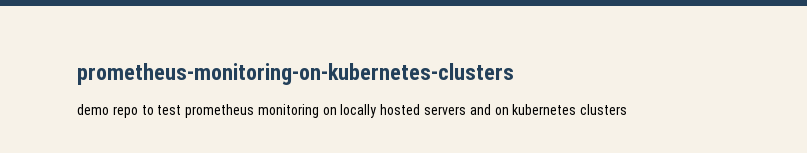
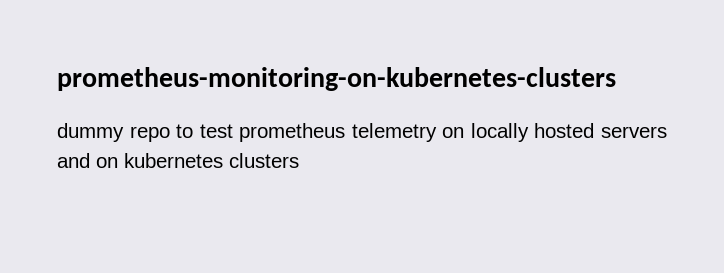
[77,104,109,115] demo -> [57,123,124,142] dummy
[257,104,319,118] monitoring -> [351,123,437,142] telemetry

